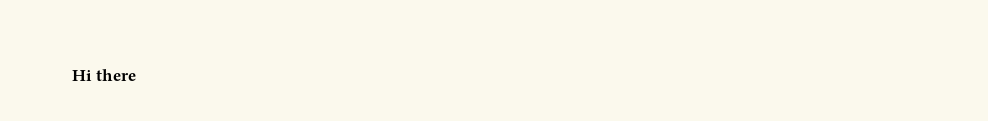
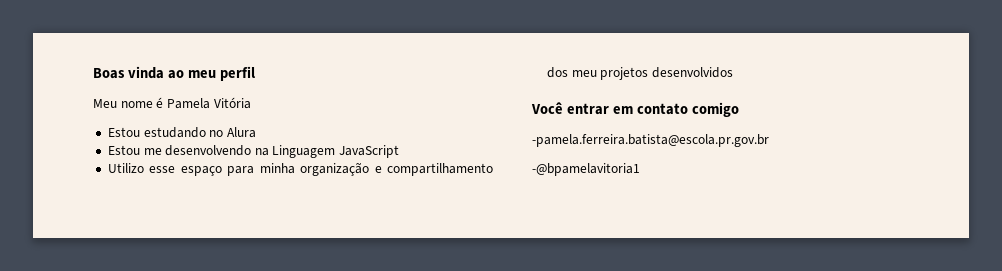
[72,69,136,81] Hi there -> [93,66,255,81] [93,97,251,109] [107,127,256,138] [107,145,400,158] [107,162,493,176] [546,67,733,80] [531,102,739,117] [532,134,769,147] [532,163,640,176] Boas vinda ao meu perfil // Meu nome é Pamela Vitória // Estou estudando no Alura // Estou me desenvolvendo na Linguagem JavaScript // Utilizo esse espaço para minha organização e compartilhamento dos meu projetos desenvolvidos // Você entrar em contato comigo // -pamela.ferreira.batista@escola.pr.gov.br // -@bpamelavitoria1

